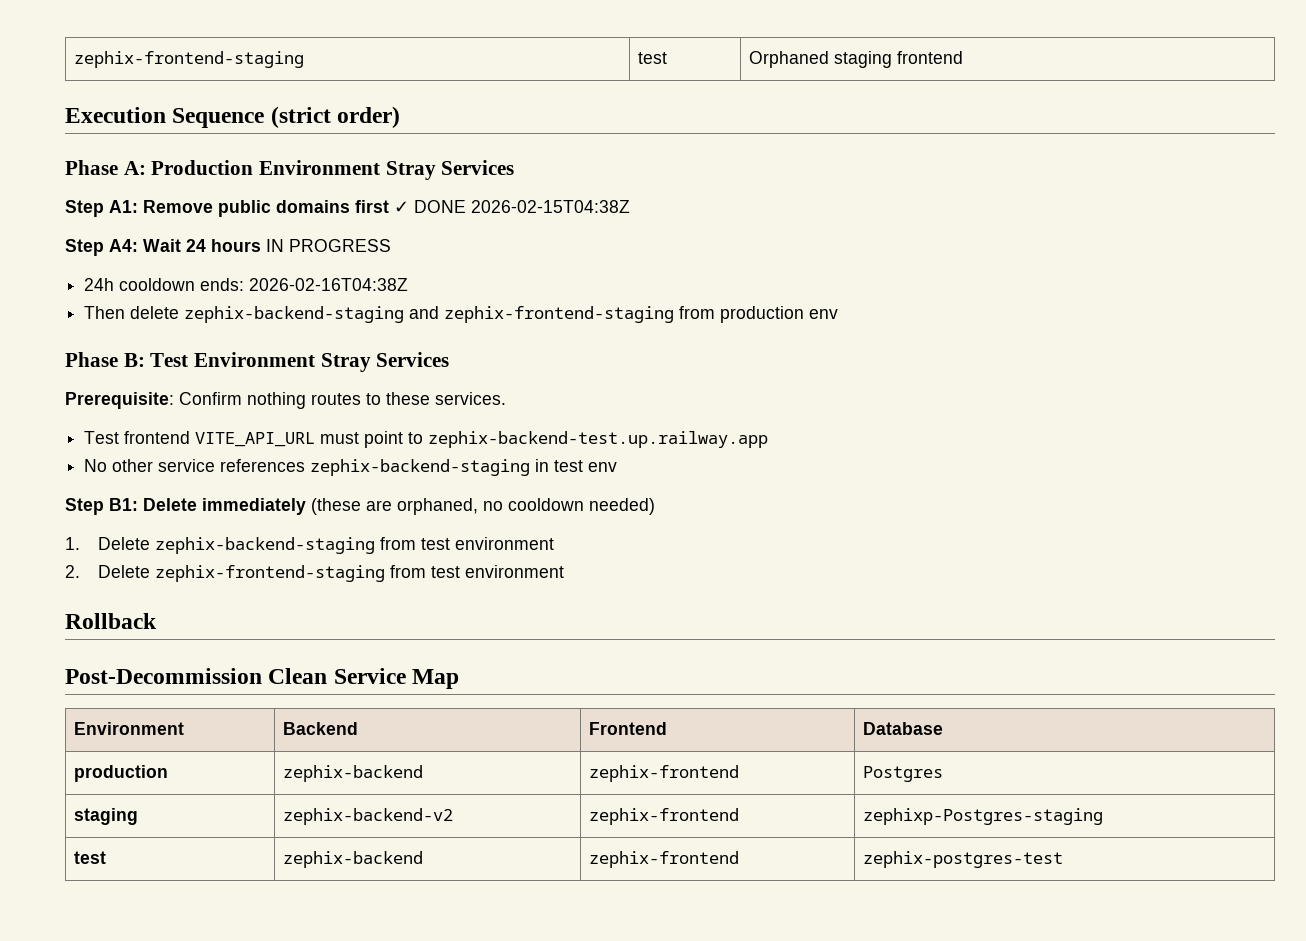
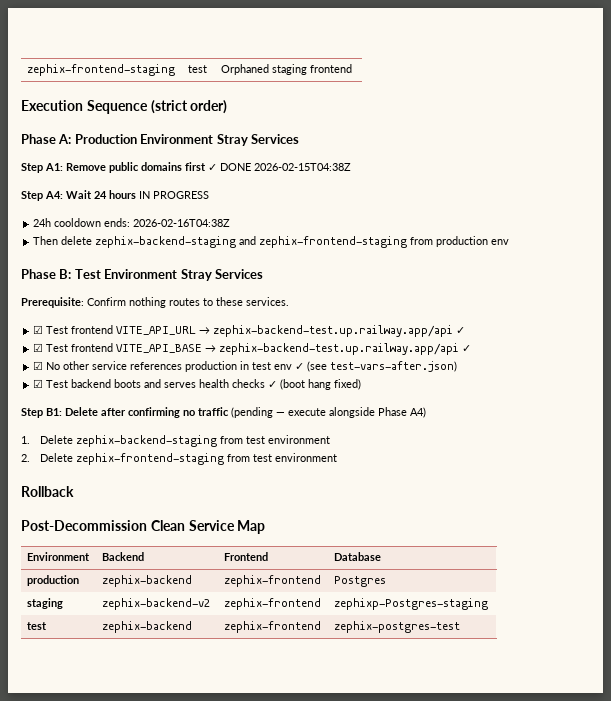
(506, 398) none -> [33,325,44,334] ☑
[320,431,769,448] must point to zephix-backend-test.up.railway.app // -> [199,325,466,337] [33,343,472,355] [33,361,44,370] → zephix-backend-test.up.railway.app/api ✓ // ☑ Test frontend VITE_API_BASE → zephix-backend-test.up.railway.app/api ✓ // ☑
[310,459,531,476] zephix-backend-staging -> [185,361,238,372] production
[65,498,655,515] // Step B1: Delete immediately (these are orphaned, no cooldown needed) -> [295,361,458,372] [33,379,362,390] [21,407,426,418] ✓ (see test-vars-after.json) // ☑ Test backend boots and serves health checks ✓ (boot hang fixed) // Step B1: Delete after confirming no traffic (pending — execute alongside Phase A4)

